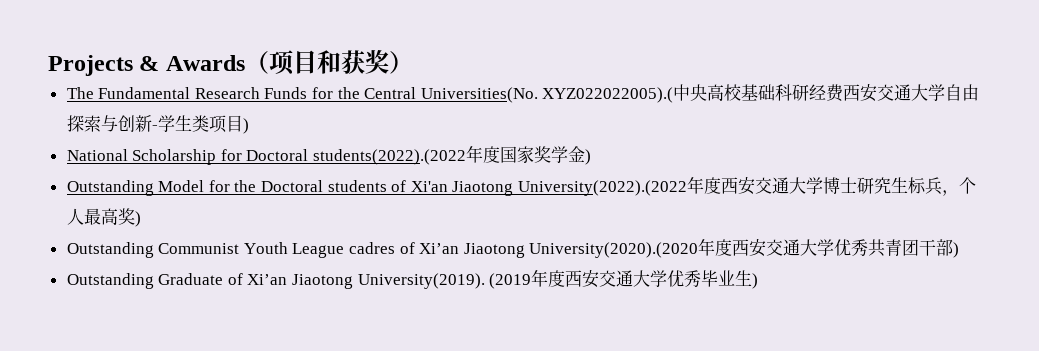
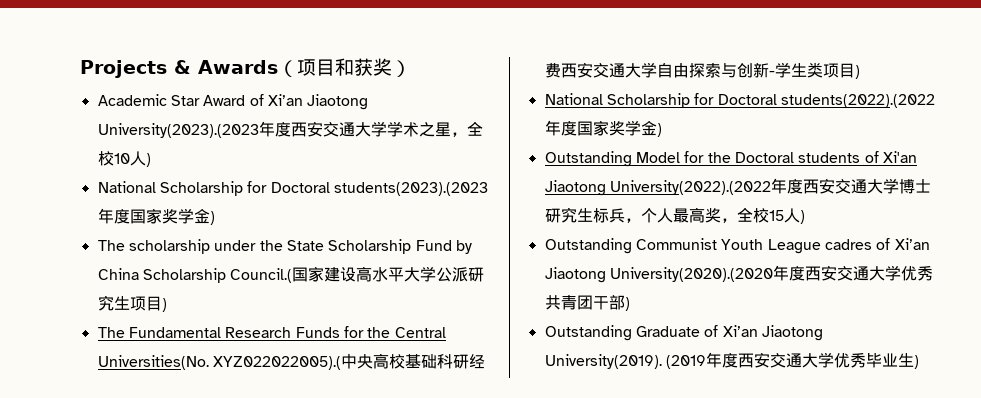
(413, 62) none -> [97,94,369,110] [97,121,483,138] [97,151,151,167] [97,181,488,196] [97,208,215,225] [97,239,472,254] [97,266,485,283] [97,295,167,312] // Academic Star Award of Xi’an Jiaotong University(2023).(2023年度西安交通大学学术之星，全校10人) // National Scholarship for Doctoral students(2023).(2023年度国家奖学金) // The scholarship under the State Scholarship Fund by China Scholarship Council.(国家建设高水平大学公派研究生项目)
(135, 216) none -> [720,207,800,223] ，全校15人

